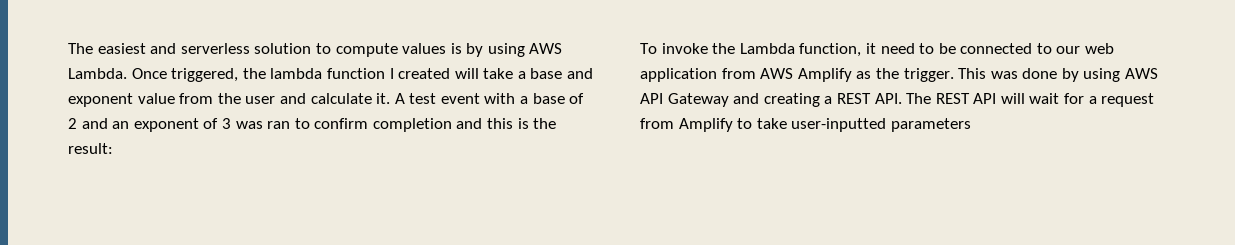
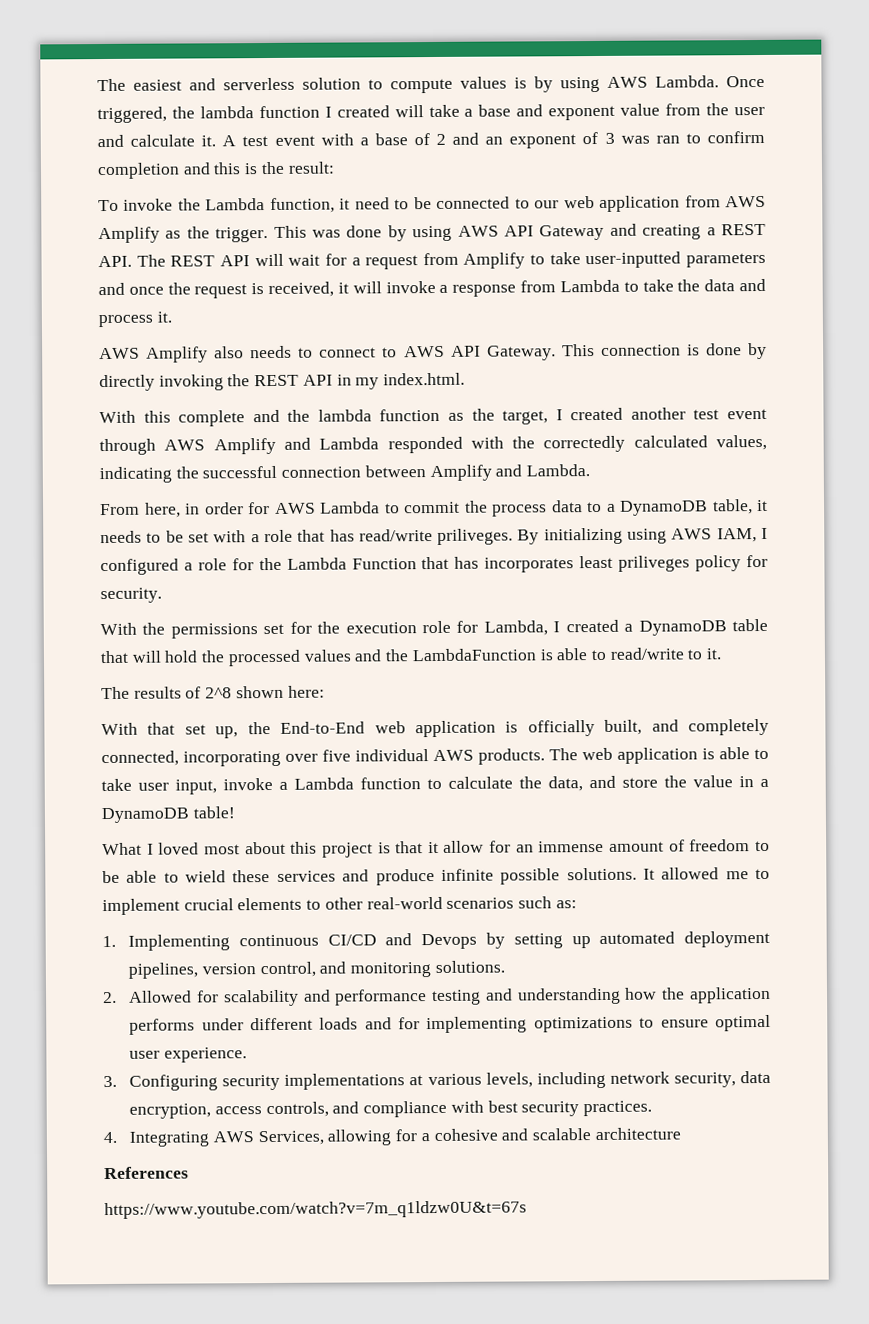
(971, 125) none -> [98,278,767,299] [98,311,172,328] [99,342,767,363] [99,372,466,392] [99,407,767,427] [99,434,767,456] [99,464,591,484] [100,499,768,518] [100,527,768,545] [100,554,768,576] [100,587,162,604] [100,618,769,639] [100,647,722,667] [101,685,325,700] [101,718,769,739] [101,747,769,767] [101,775,769,795] [101,806,235,824] [102,839,770,858] [102,867,770,886] [102,896,577,916] [102,930,770,951] [128,960,505,979] [103,986,771,1007] [129,1014,771,1035] [129,1047,247,1063] [103,1070,771,1091] [129,1100,653,1119] [103,1127,681,1147] [104,1166,189,1180] [104,1200,527,1220] and once the request is received, it will invoke a response from Lambda to take the data and process it. // AWS Amplify also needs to connect to AWS API Gateway. This connection is done by directly invoking the REST API in my index.html. // With this complete and the lambda function as the target, I created another test event through AWS Amplify and Lambda responded with the correctedly calculated values, indicating the successful connection between Amplify and Lambda. // From here, in order for AWS Lambda to commit the process data to a DynamoDB table, it needs to be set with a role that has read/write priliveges. By initializing using AWS IAM, I configured a role for the Lambda Function that has incorporates least priliveges policy for security. // With the permissions set for the execution role for Lambda, I created a DynamoDB table that will hold the processed values and the LambdaFunction is able to read/write to it. // The results of 2^8 shown here: // With that set up, the End-to-End web application is officially built, and completely connected, incorporating over five individual AWS products. The web application is able to take user input, invoke a Lambda function to calculate the data, and store the value in a DynamoDB table! // What I loved most about this project is that it allow for an immense amount of freedom to be able to wield these services and produce infinite possible solutions. It allowed me to implement crucial elements to other real-world scenarios such as: // 1. Implementing continuous CI/CD and Devops by setting up automated deployment pipelines, version control, and monitoring solutions. // 2. Allowed for scalability and performance testing and understanding how the application performs under different loads and for implementing optimizations to ensure optimal user experience. // 3. Configuring security implementations at various levels, including network security, data encryption, access controls, and compliance with best security practices. // 4. Integrating AWS Services, allowing for a cohesive and scalable architecture // References // https://www.youtube.com/watch?v=7m_q1ldzw0U&t=67s

